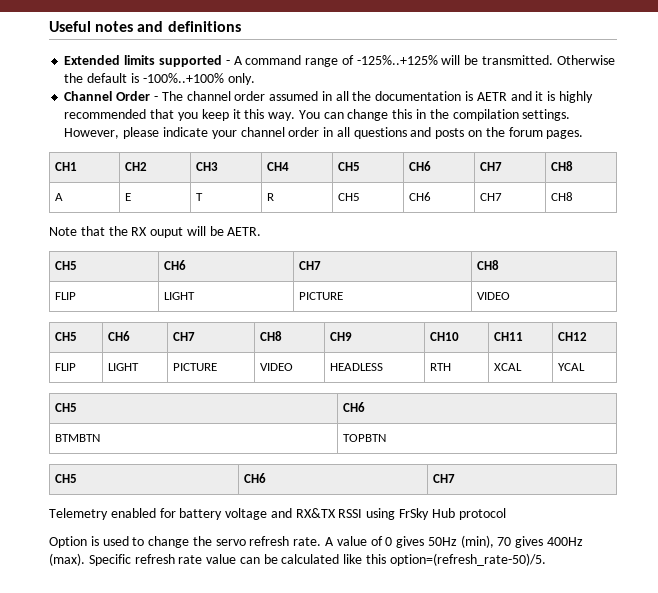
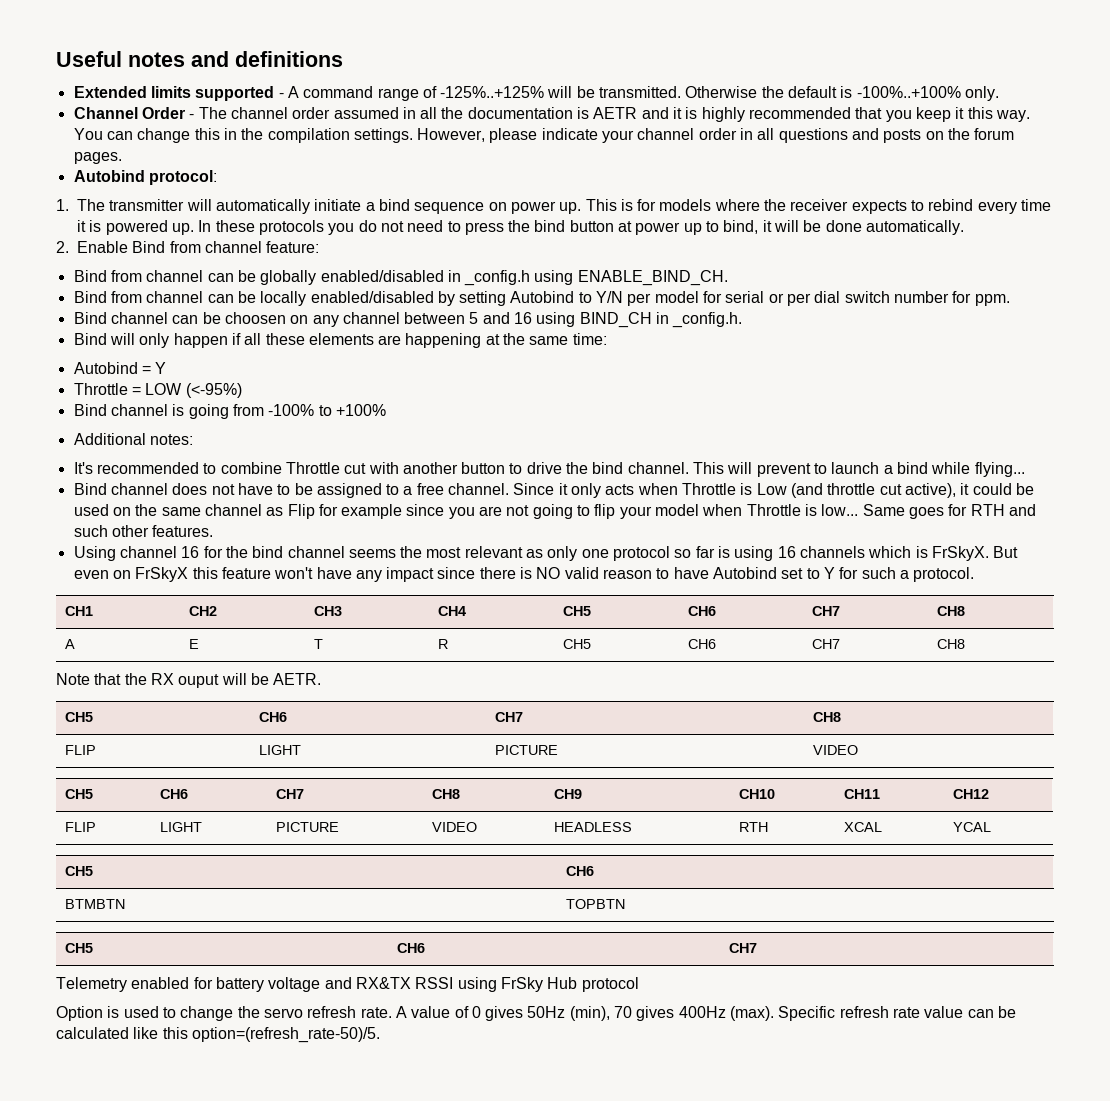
(584, 134) none -> [73,170,217,185] [56,199,1052,214] [77,220,965,235] [56,241,320,253] [73,270,728,286] [73,291,1010,306] [73,312,743,328] [73,333,607,348] [73,362,167,374] [73,383,242,398] [73,404,386,419] [73,433,193,445] [73,462,1025,477] [73,483,1034,498] [73,504,1036,519] [73,525,214,537] [73,546,1019,561] [73,567,975,582] // Autobind protocol: // 1. The transmitter will automatically initiate a bind sequence on power up. This is for models where the receiver expects to rebind every time it is powered up. In these protocols you do not need to press the bind button at power up to bind, it will be done automatically. // 2. Enable Bind from channel feature: // Bind from channel can be globally enabled/disabled in _config.h using ENABLE_BIND_CH. // Bind from channel can be locally enabled/disabled by setting Autobind to Y/N per model for serial or per dial switch number for ppm. // Bind channel can be choosen on any channel between 5 and 16 using BIND_CH in _config.h. // Bind will only happen if all these elements are happening at the same time: // Autobind = Y // Throttle = LOW (<-95%) // Bind channel is going from -100% to +100% // Additional notes: // It's recommended to combine Throttle cut with another button to drive the bind channel. This will prevent to launch a bind while flying... // Bind channel does not have to be assigned to a free channel. Since it only acts when Throttle is Low (and throttle cut active), it could be used on the same channel as Flip for example since you are not going to flip your model when Throttle is low... Same goes for RTH and such other features. // Using channel 16 for the bind channel seems the most relevant as only one protocol so far is using 16 channels which is FrSkyX. But even on FrSkyX this feature won't have any impact since there is NO valid reason to have Autobind set to Y for such a protocol.

